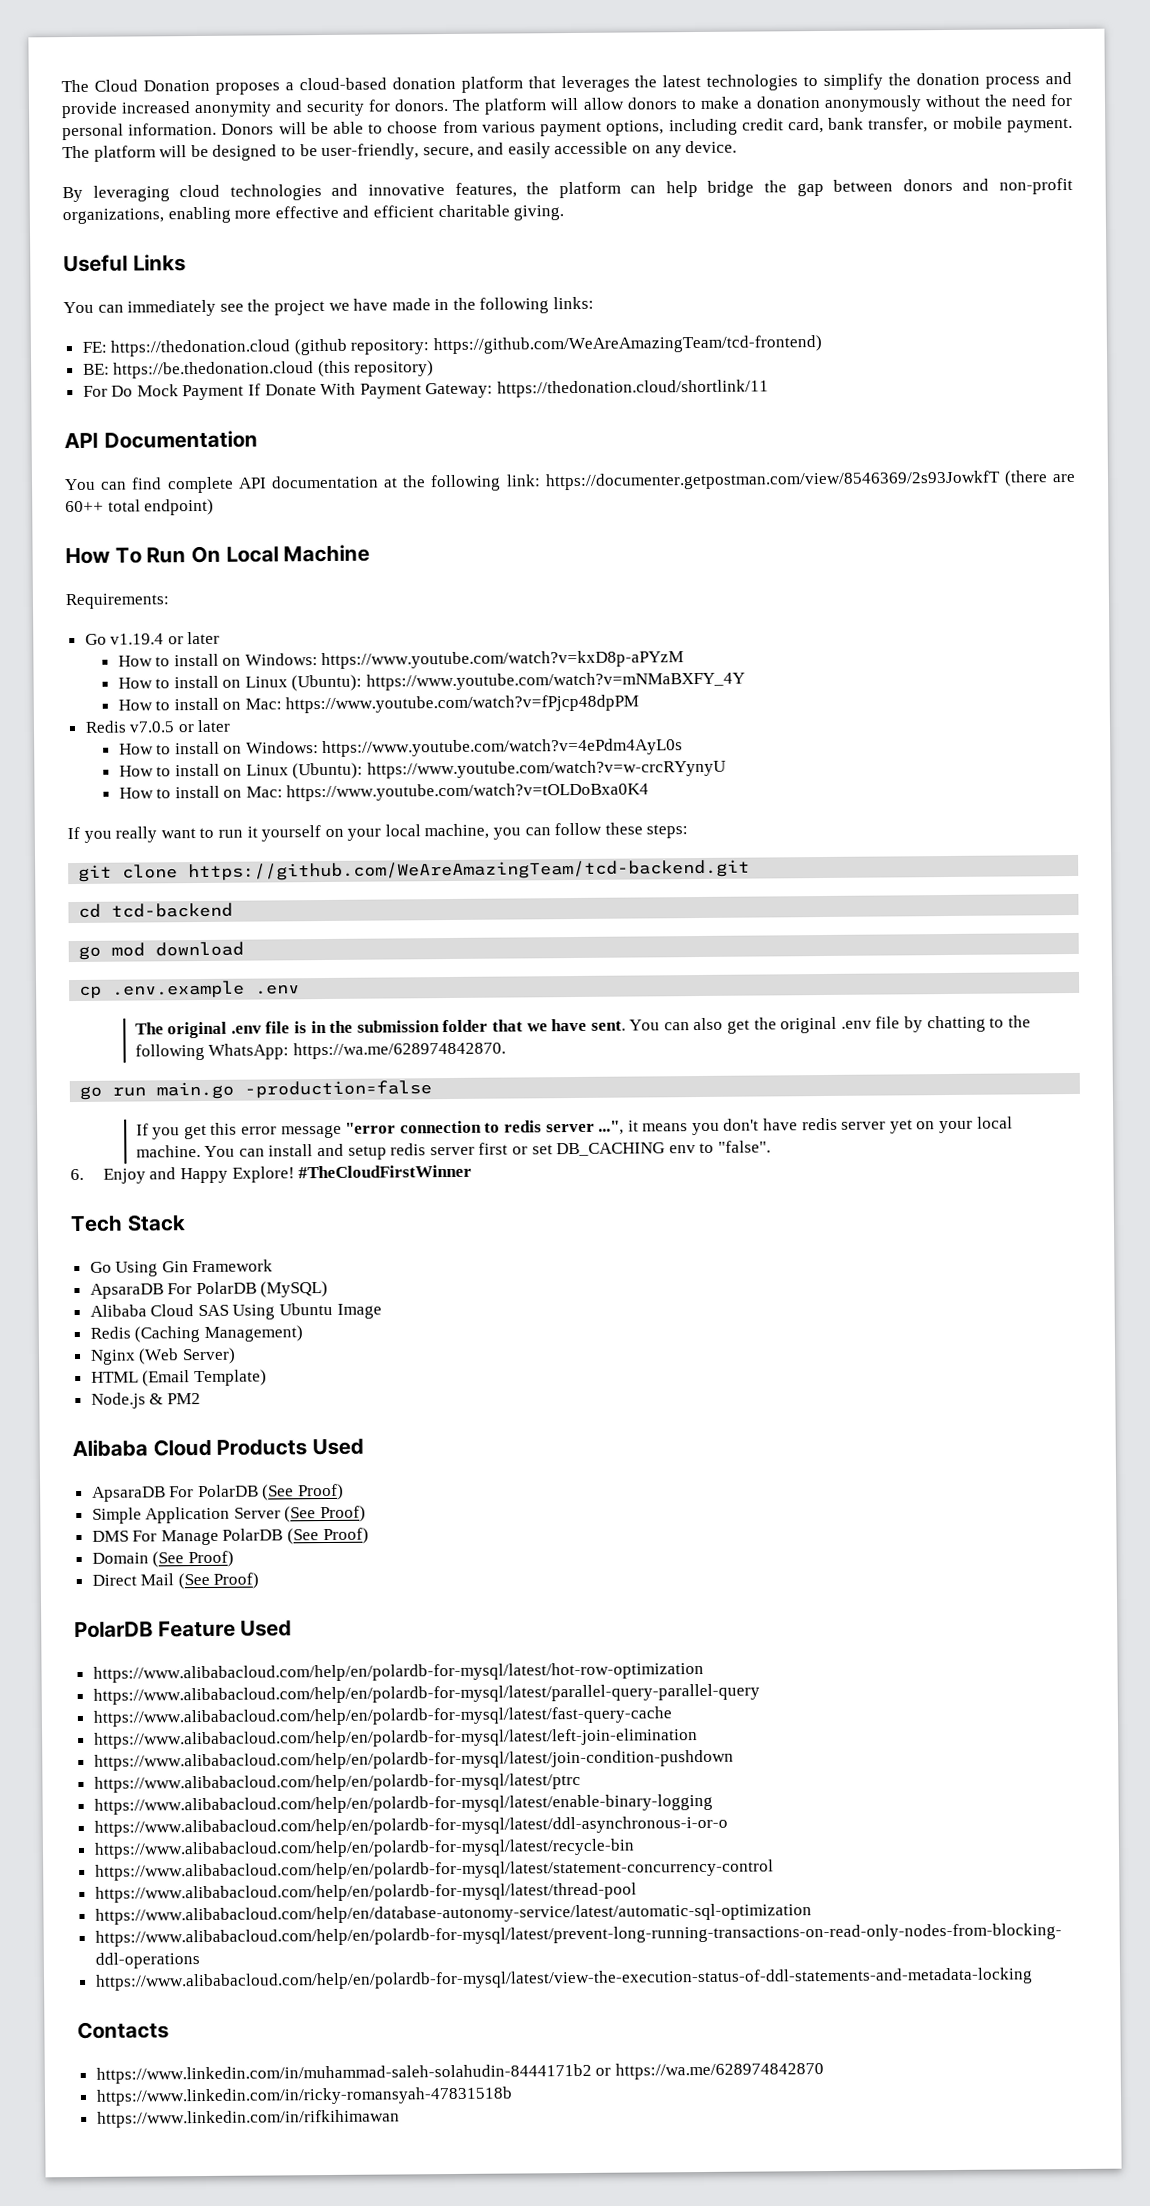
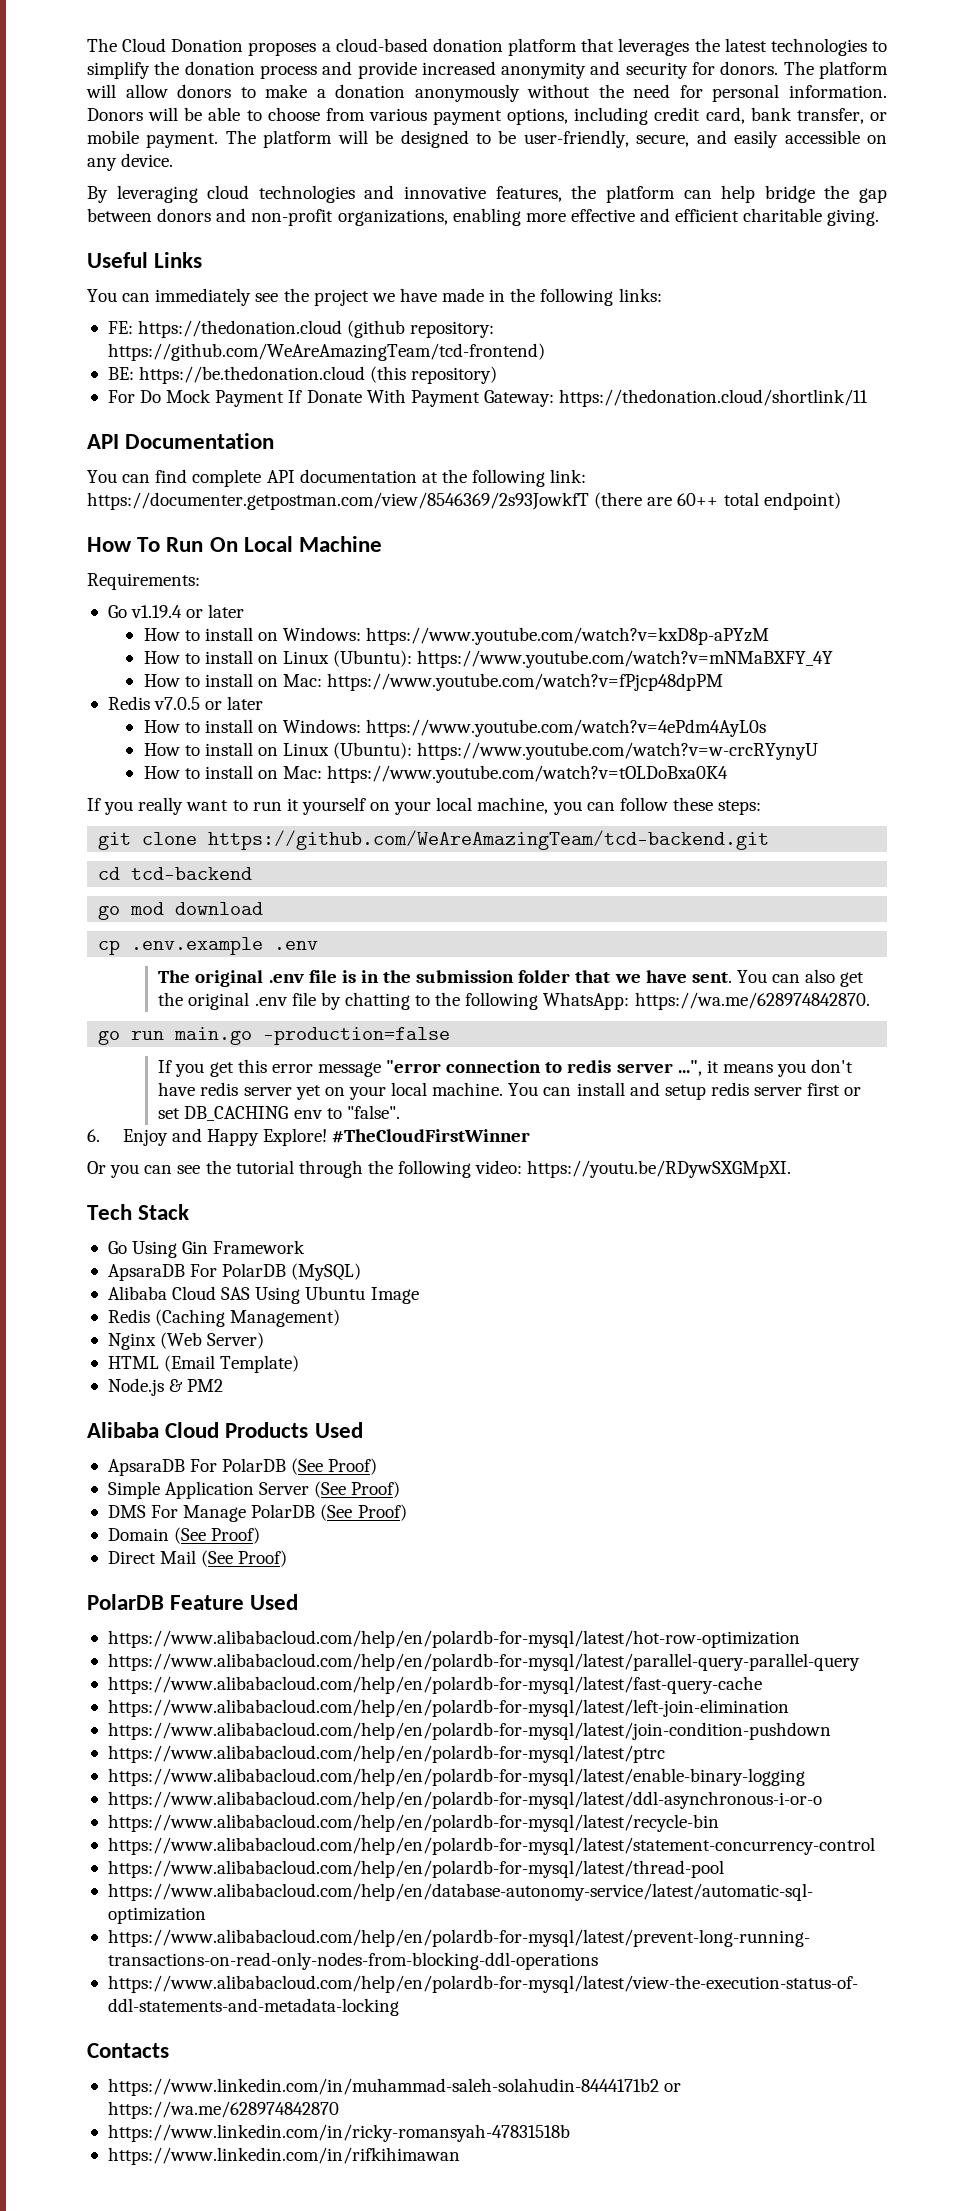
(473, 1171) none -> [87,1160,792,1178] // Or you can see the tutorial through the following video: https://youtu.be/RDywSXGMpXI.

